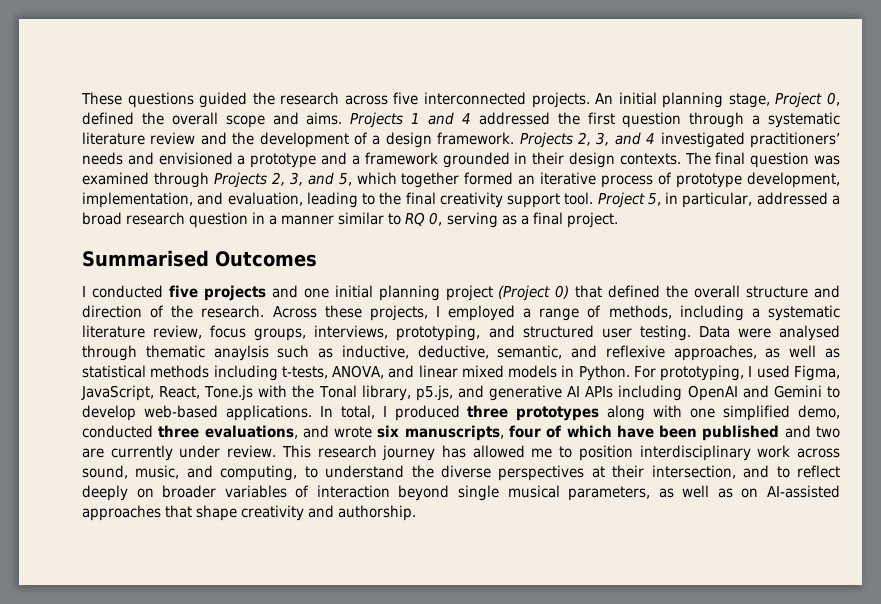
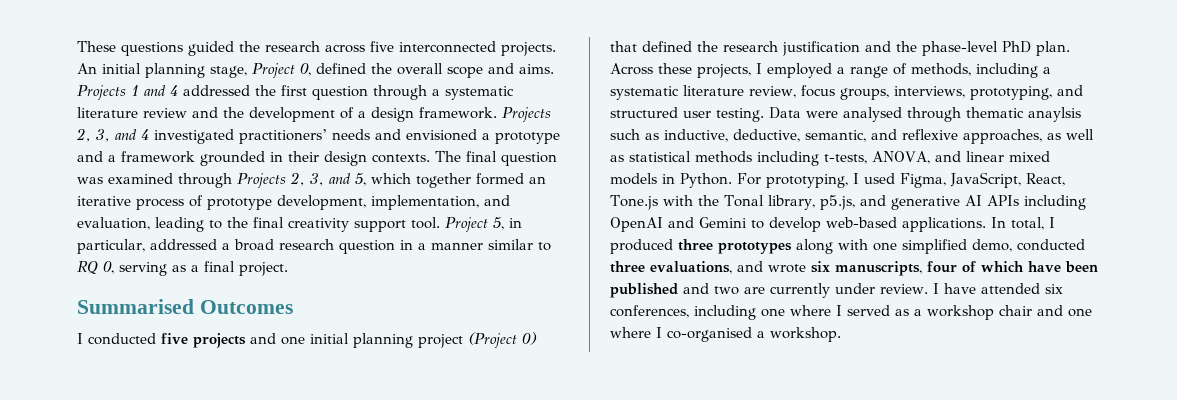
[694,285,840,298] [82,305,265,318] overall structure and direction of the research. -> [723,41,1070,56] research justification and the phase-level PhD plan.
[281,445,841,461] [82,465,841,481] [82,485,840,501] [82,505,417,521] This research journey has allowed me to position interdisciplinary work across sound, music, and computing, to understand the diverse perspectives at their intersection, and to reflect deeply on broader variables of interaction beyond single musical parameters, as well as on AI-assisted approaches that shape creativity and authorship. -> [932,283,1063,294] [610,305,1092,320] [610,327,841,342] I have attended six conferences, including one where I served as a workshop chair and one where I co-organised a workshop.

